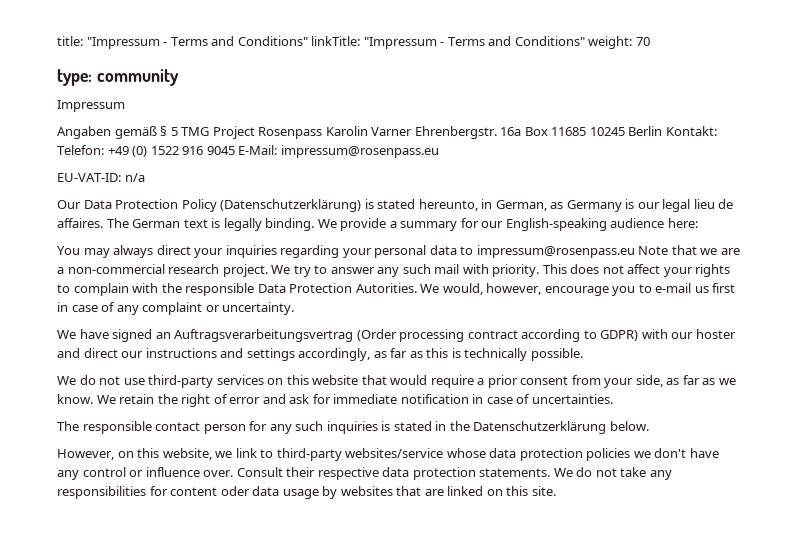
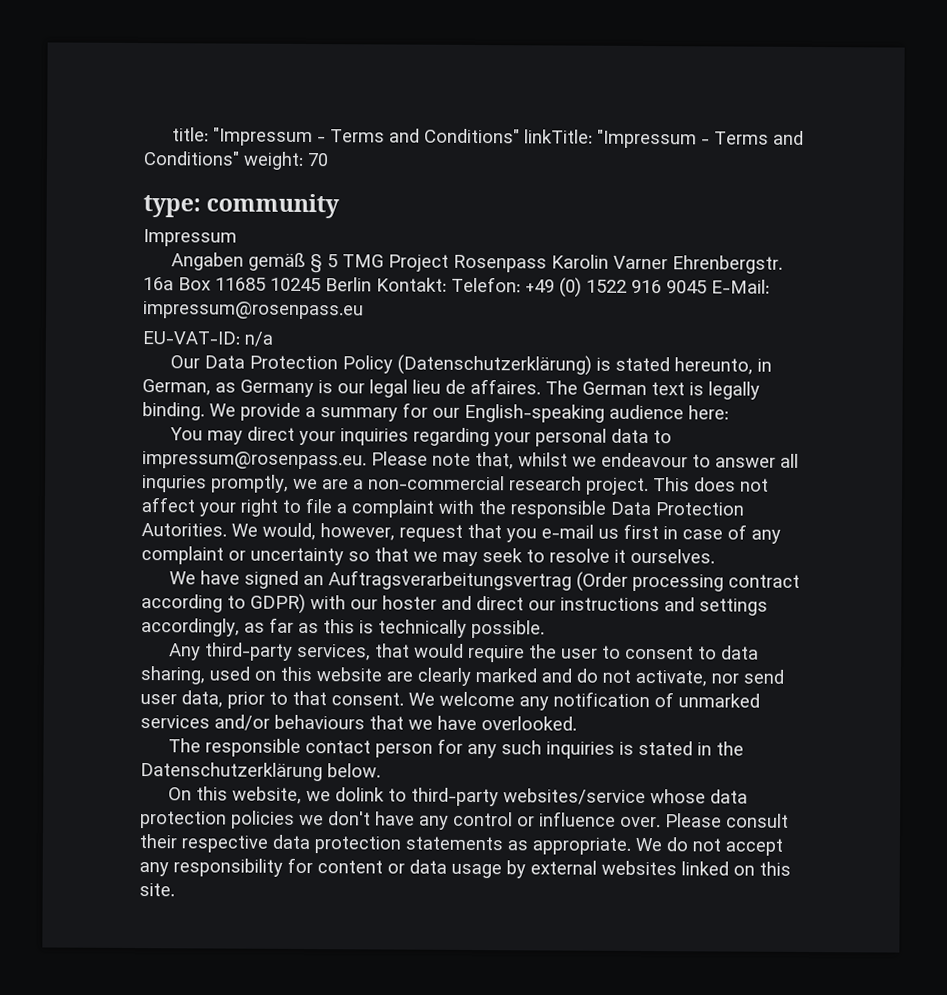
[113,245,154,258] always -> (244, 437) none
[476,245,697,258] impressum@rosenpass.eu Note that -> [142,451,799,470] [142,474,289,493] impressum@rosenpass.eu. Please note that, whilst we endeavour to answer all inquries promptly,
[271,264,540,277] We try to answer any such mail with priority. -> (649, 486) none
[695,264,731,277] [57,283,129,296] rights to complain -> [240,498,434,518] right to file a complaint
[544,284,652,296] encourage you to -> [399,523,537,543] request that you
[222,302,295,315] uncertainty. -> [250,547,715,567] uncertainty so that we may seek to resolve it ourselves.
[57,375,736,388] [57,394,613,407] We do not use third-party services on this website that would require a prior consent from your side, as far as we know. We retain the right of error and ask for immediate notification in case of uncertainties. -> [169,642,760,663] [140,666,784,687] [140,690,760,711] [140,714,577,731] Any third-party services, that would require the user to consent to data sharing, used on this website are clearly marked and do not activate, nor send user data, prior to that consent. We welcome any notification of unmarked services and/or behaviours that we have overlooked.
[57,449,134,460] However, on -> [168,787,193,801] On
[235,448,257,458] link -> [335,787,386,802] dolink
[236,467,283,477] Consult -> [665,813,789,828] Please consult
[479,467,672,480] [57,486,146,499] statements. We do not take any responsibilities -> [405,836,783,856] [139,858,283,877] statements as appropriate. We do not accept any responsibility
[220,486,250,496] oder -> [387,863,405,874] or
[340,486,444,496] websites that are -> [530,860,677,876] external websites

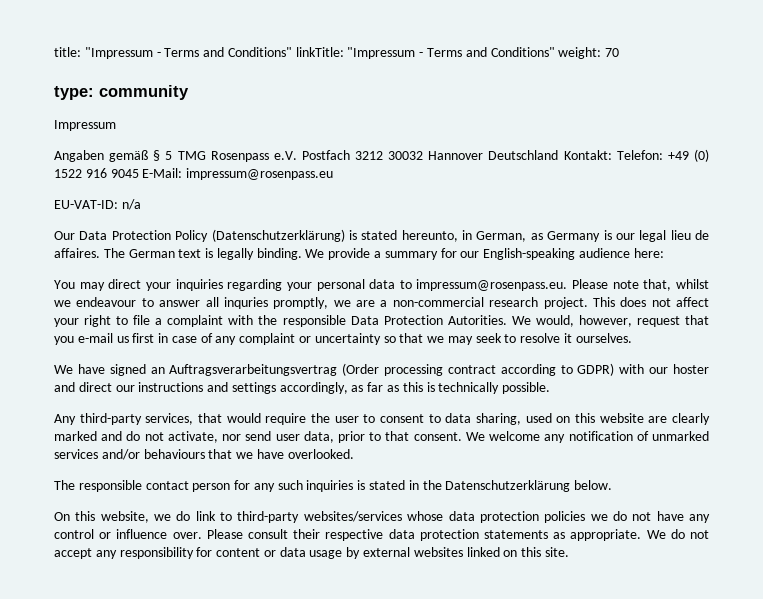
[388,254,784,274] [143,277,372,292] Project Rosenpass Karolin Varner Ehrenbergstr. 16a Box 11685 10245 Berlin -> [210,150,559,162] Rosenpass e.V. Postfach 3212 30032 Hannover Deutschland
[335,787,386,802] dolink -> [176,511,216,521] do link
[503,788,647,806] websites/service -> [303,511,402,522] websites/services
[328,811,371,826] don't -> [612,511,652,521] do not

